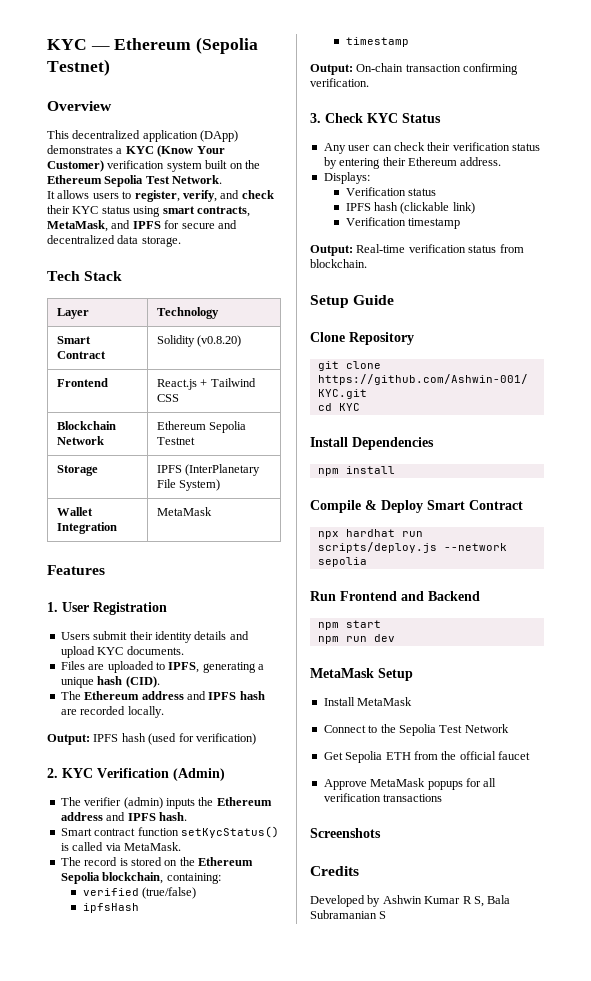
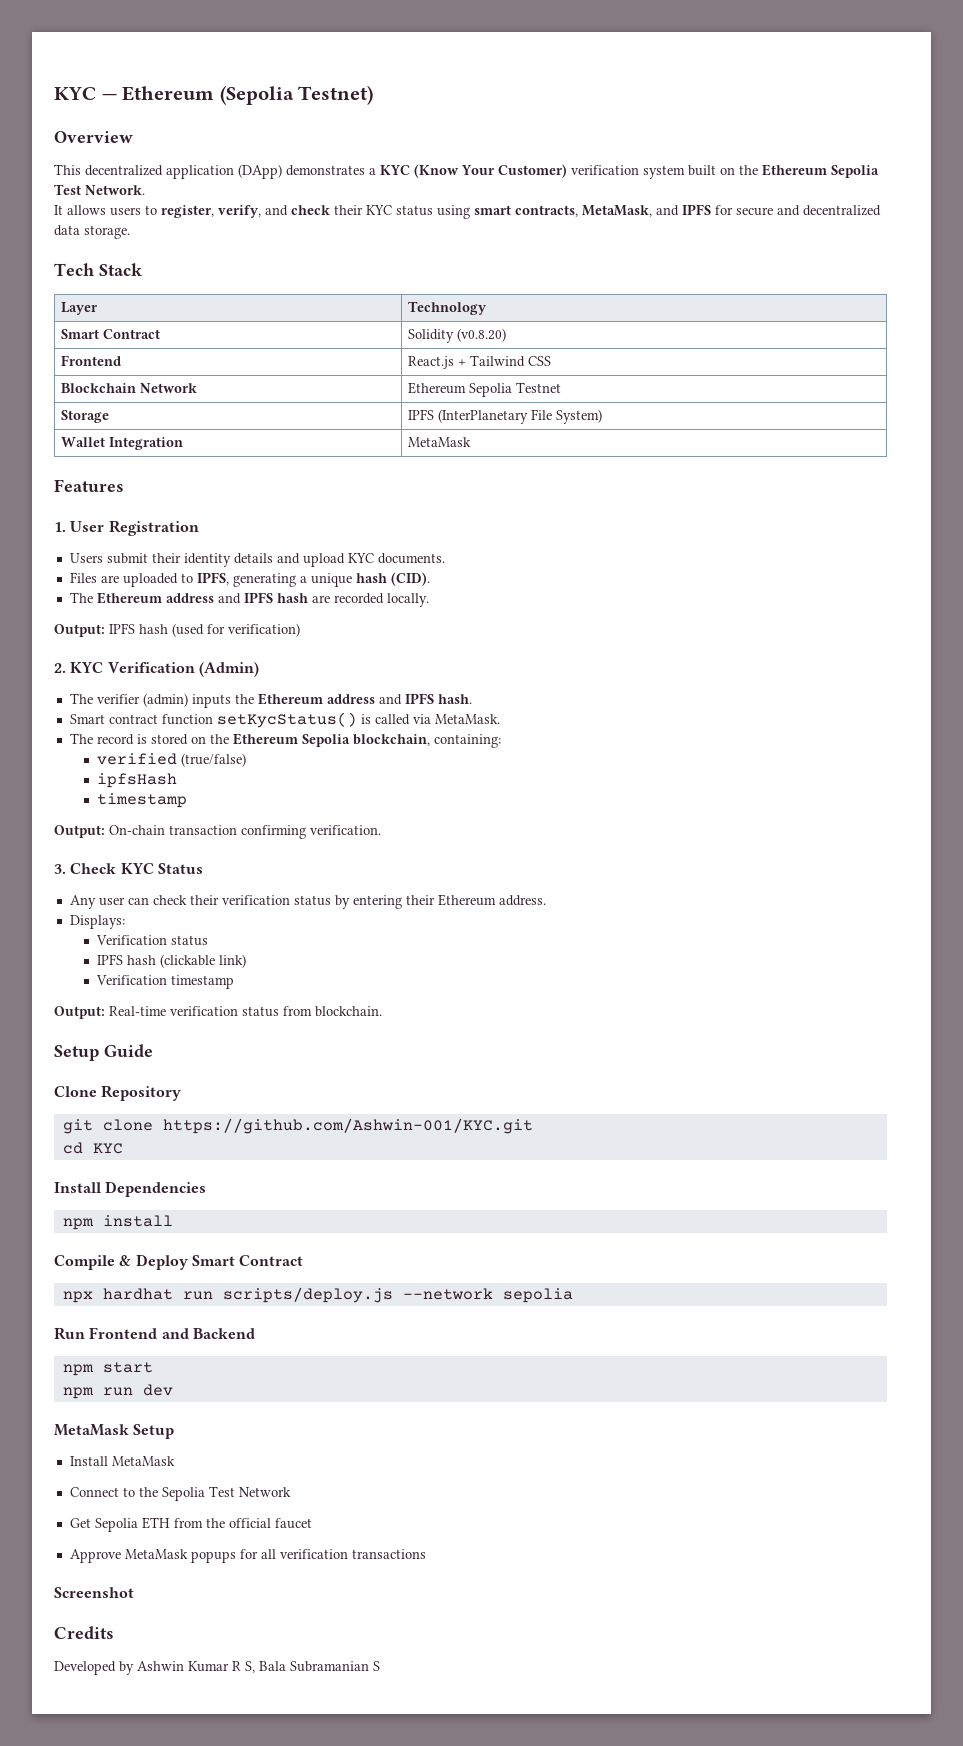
[310,828,381,838] Screenshots -> [54,1587,134,1598] Screenshot

